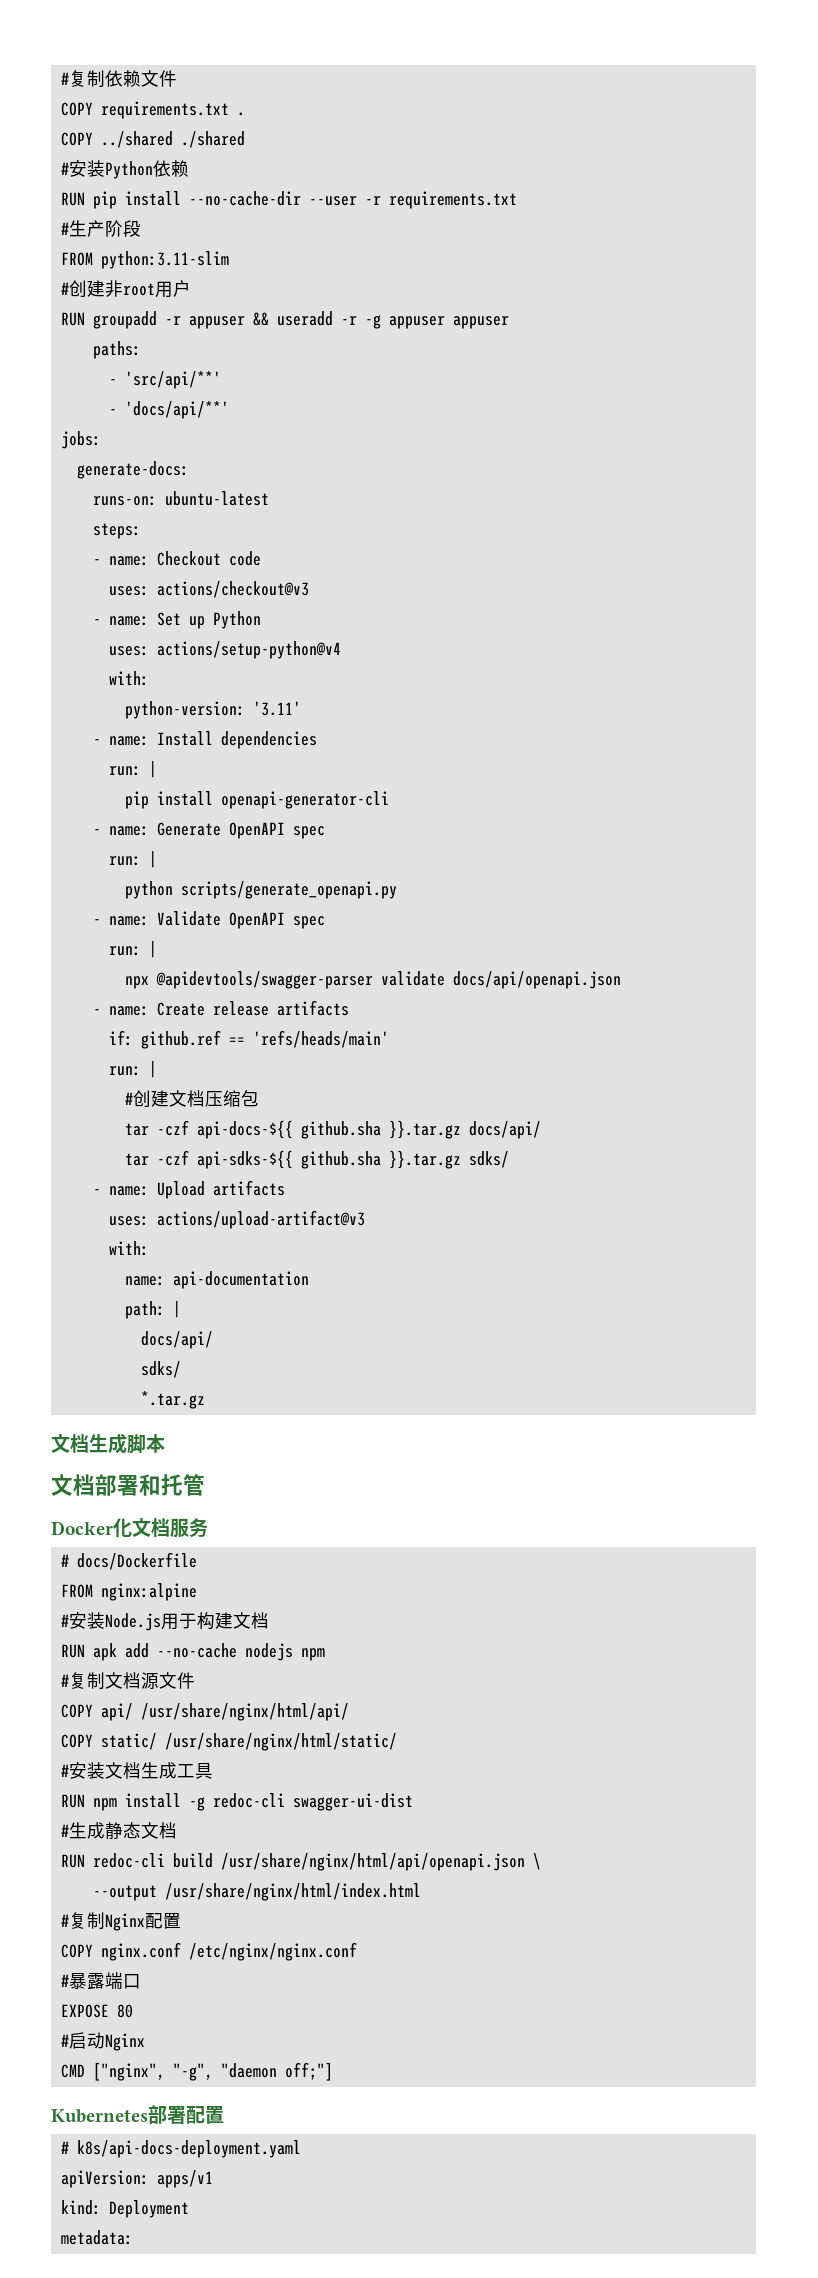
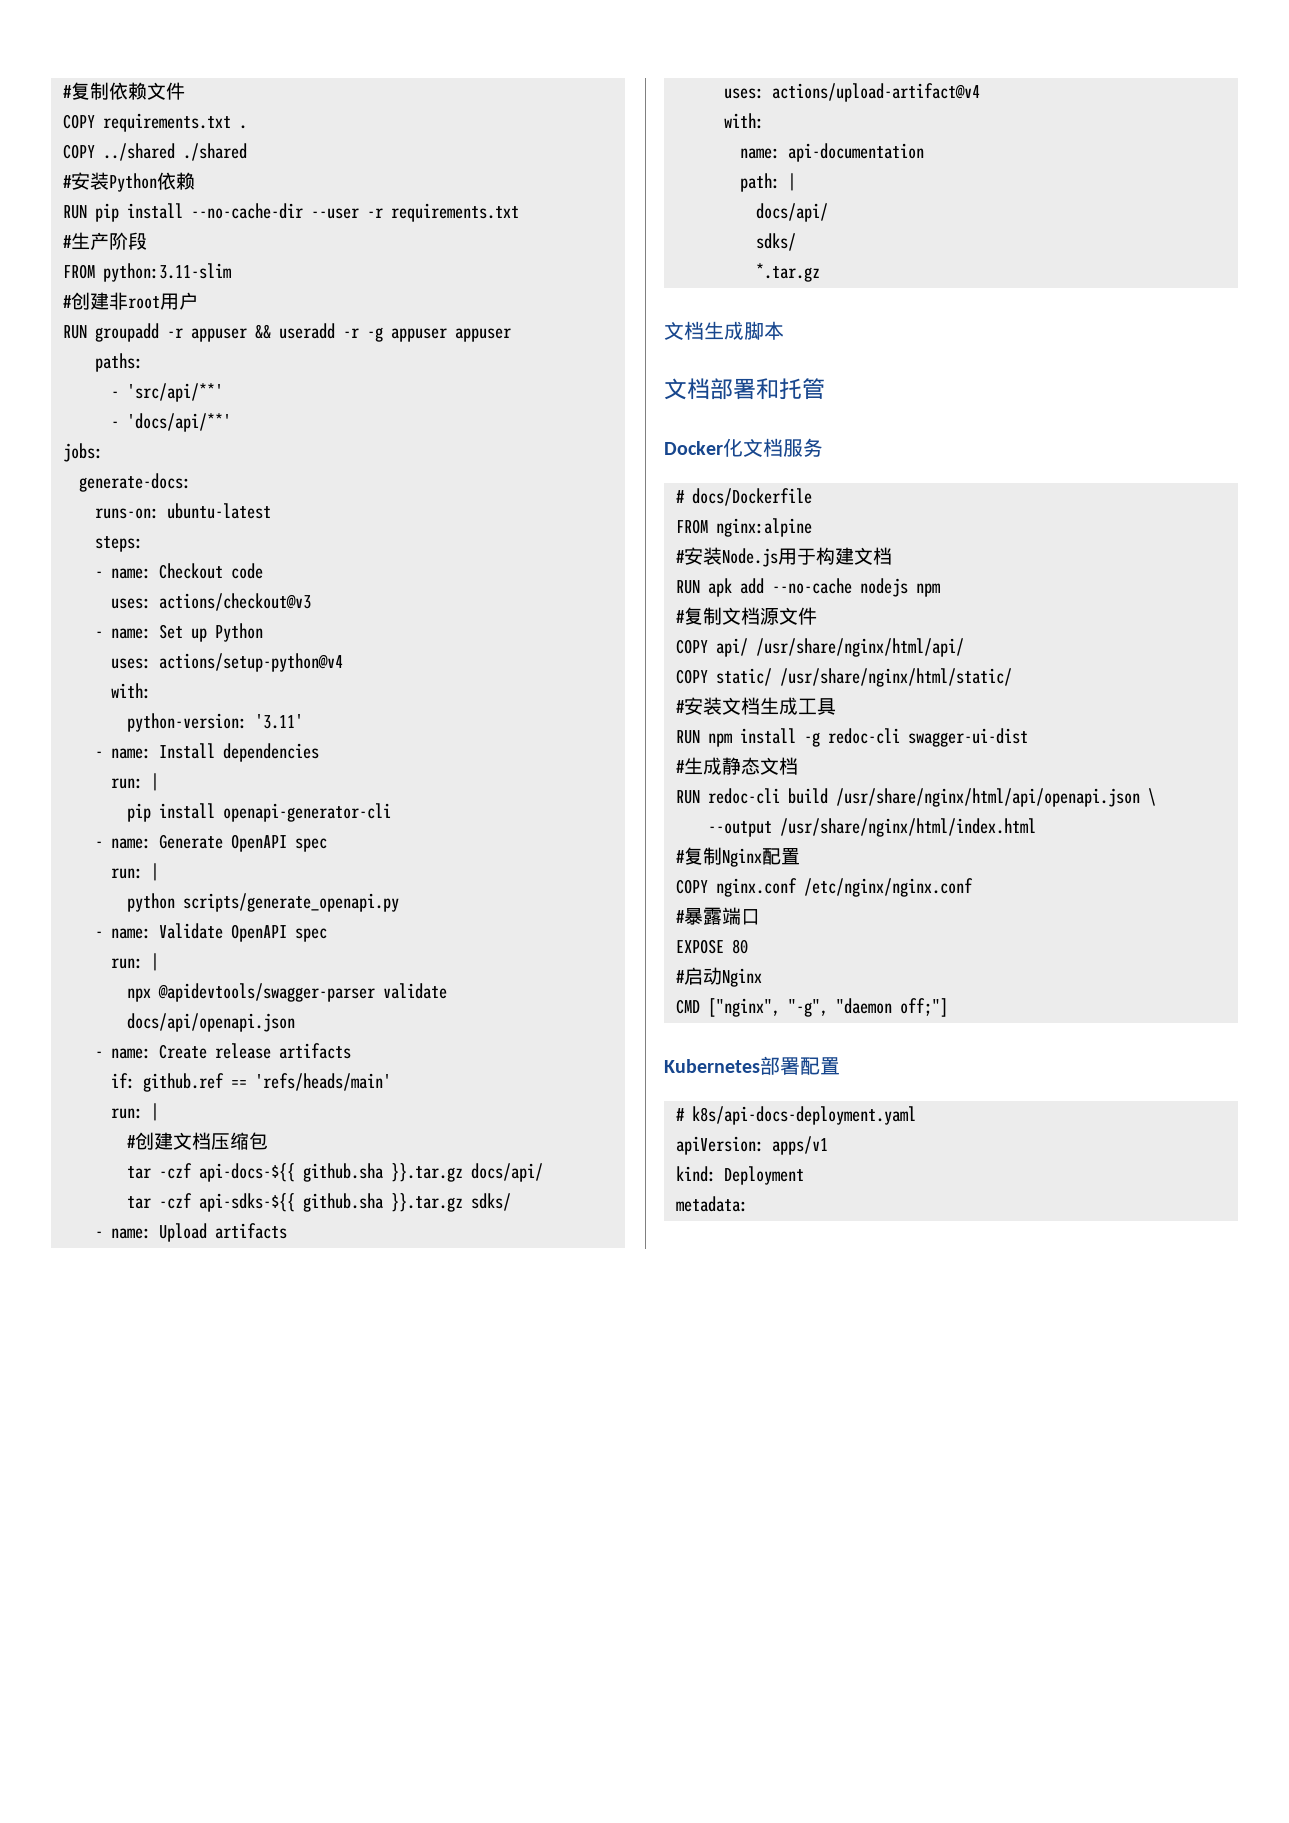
[157,1210,366,1229] actions/upload-artifact@v3 -> [772,83,980,102] actions/upload-artifact@v4

